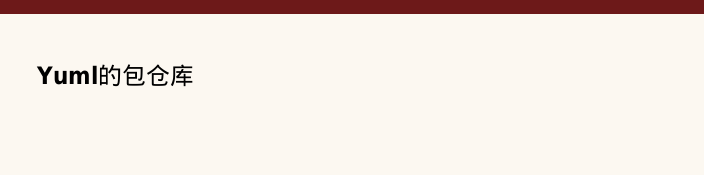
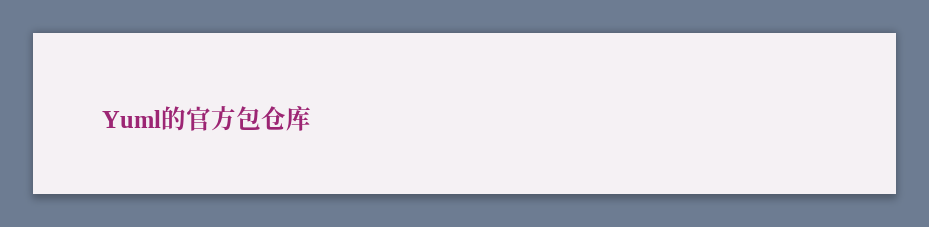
(122, 75) none -> [186,106,236,131] 官方

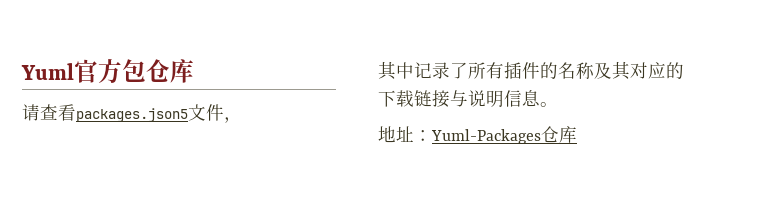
[161,106,186,131] 的 -> (74, 71) none
(311, 118) none -> [22,104,242,123] [378,61,684,80] [378,90,558,108] [378,126,577,144] // 请查看packages.json5文件， // 其中记录了所有插件的名称及其对应的下载链接与说明信息。 // 地址：Yuml-Packages仓库

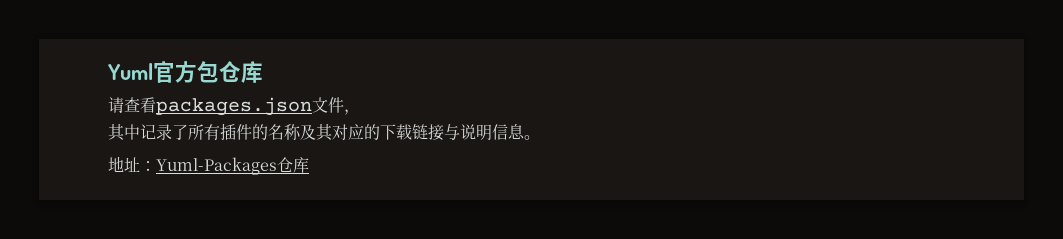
[76,108,188,122] packages.json5 -> [156,97,312,116] packages.json

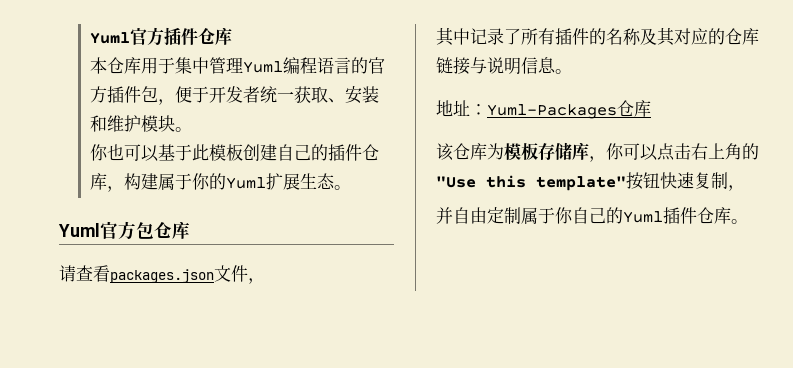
[108,61,197,83] Yuml官方 -> [90,27,233,46] [90,57,386,74] [90,86,380,105] [90,115,193,132] [90,144,380,162] [90,173,352,192] [58,221,136,240] Yuml官方插件仓库 // 本仓库用于集中管理Yuml编程语言的官方插件包，便于开发者统一获取、安装和维护模块。 // 你也可以基于此模板创建自己的插件仓库，构建属于你的Yuml扩展生态。 // Yuml官方
[380,124,412,140] 下载 -> [725,28,759,45] 仓库
(309, 165) none -> [436,142,759,162] [436,172,745,191] [436,207,748,224] // 该仓库为模板存储库，你可以点击右上角的"Use this template"按钮快速复制， // 并自由定制属于你自己的Yuml插件仓库。

